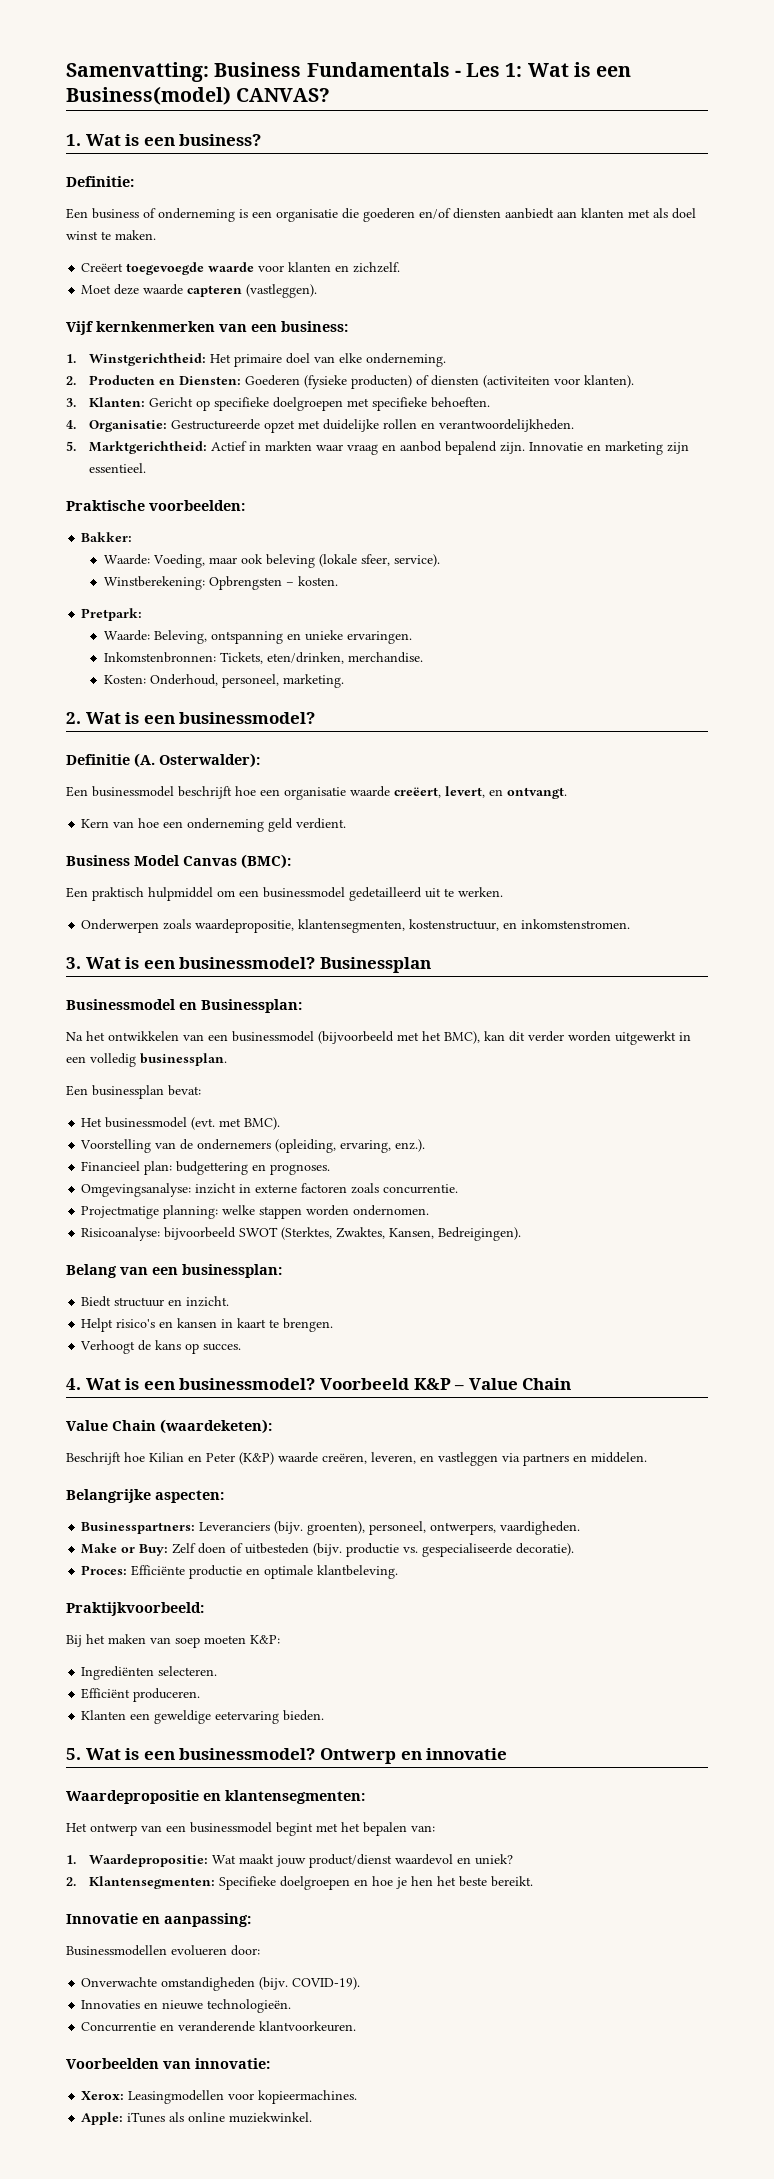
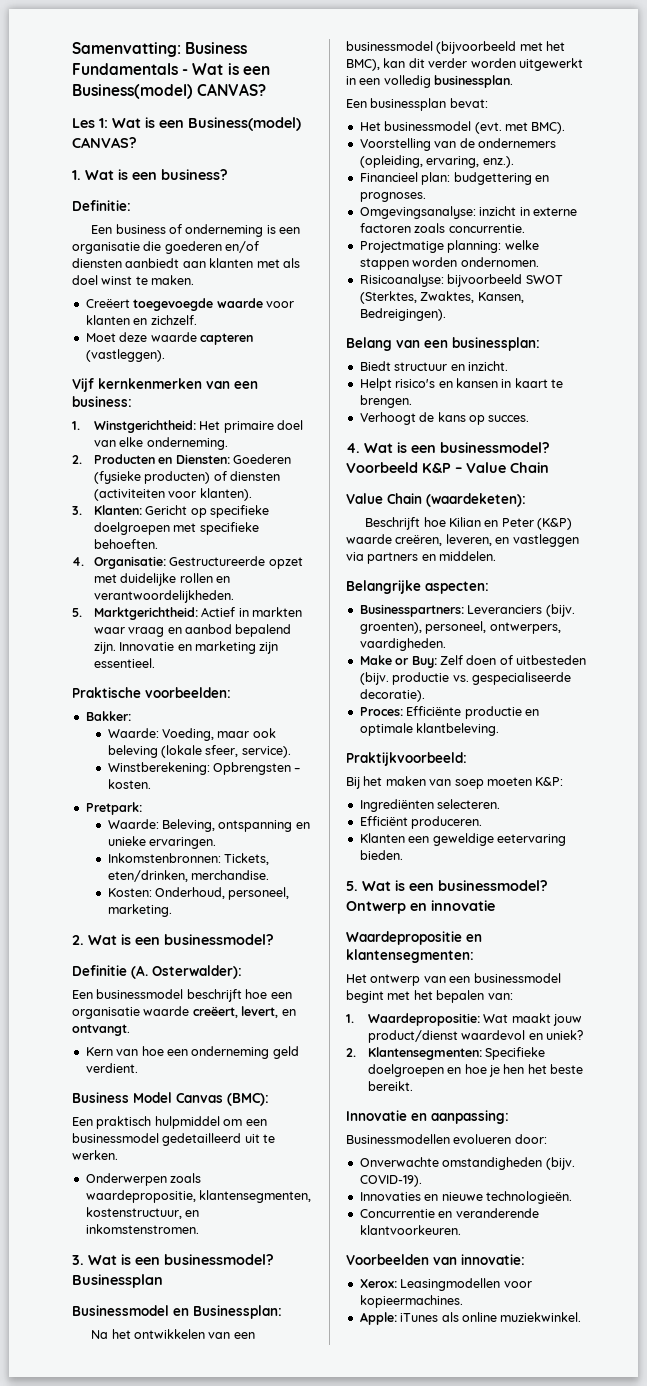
(461, 73) none -> [192,63,270,75] [72,83,267,99] Wat is een Business(model) CANVAS? //

